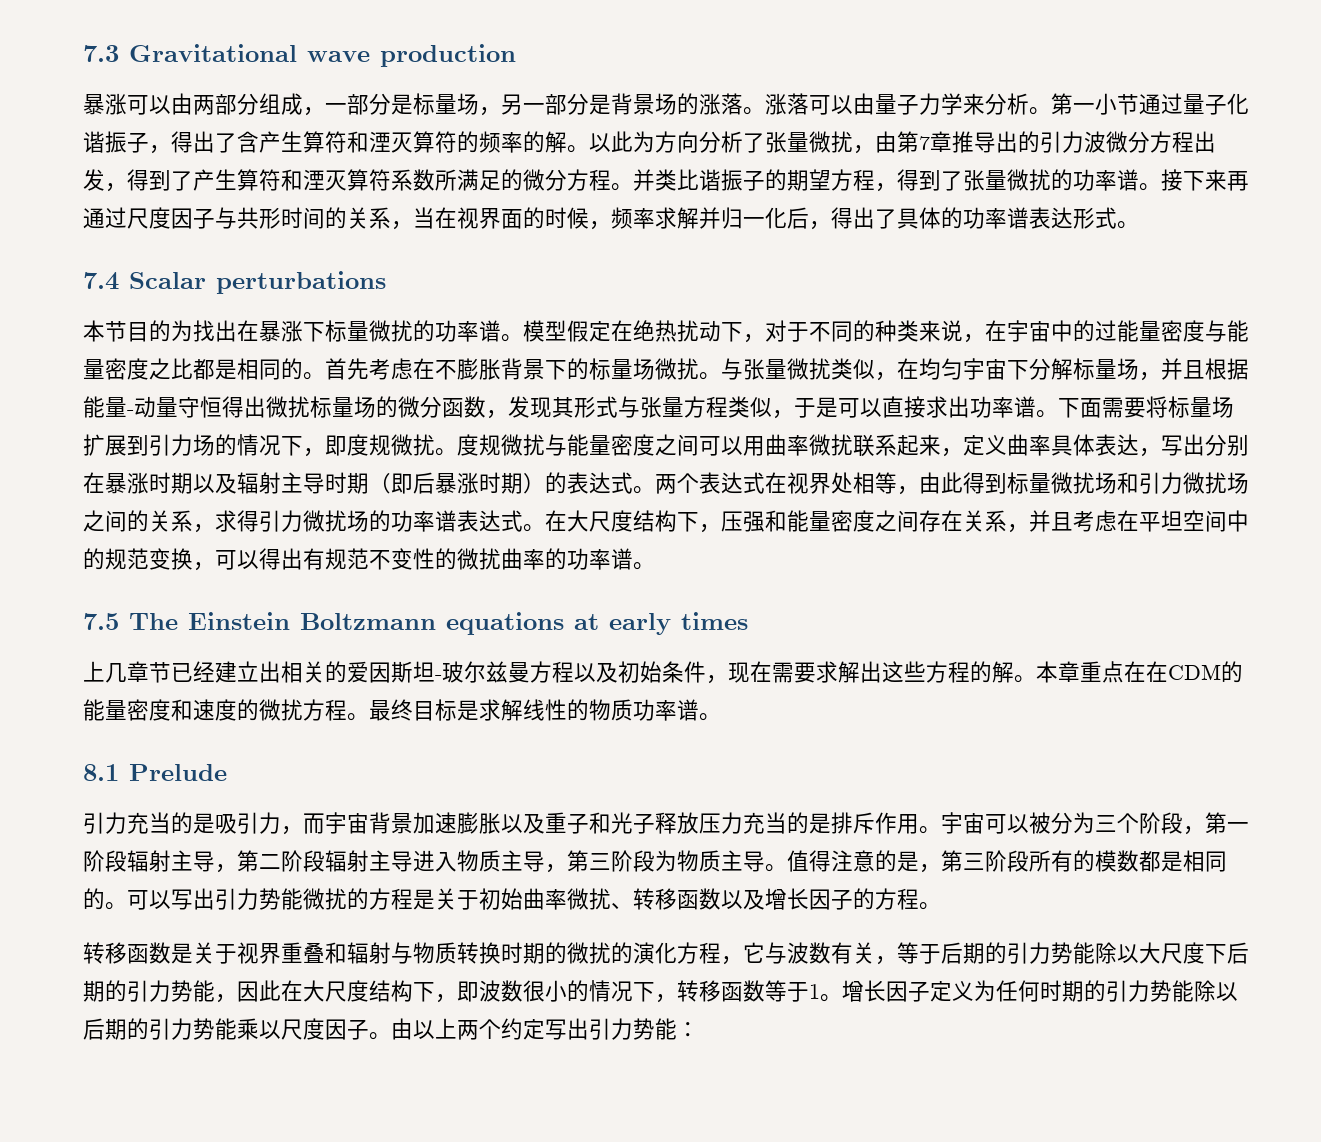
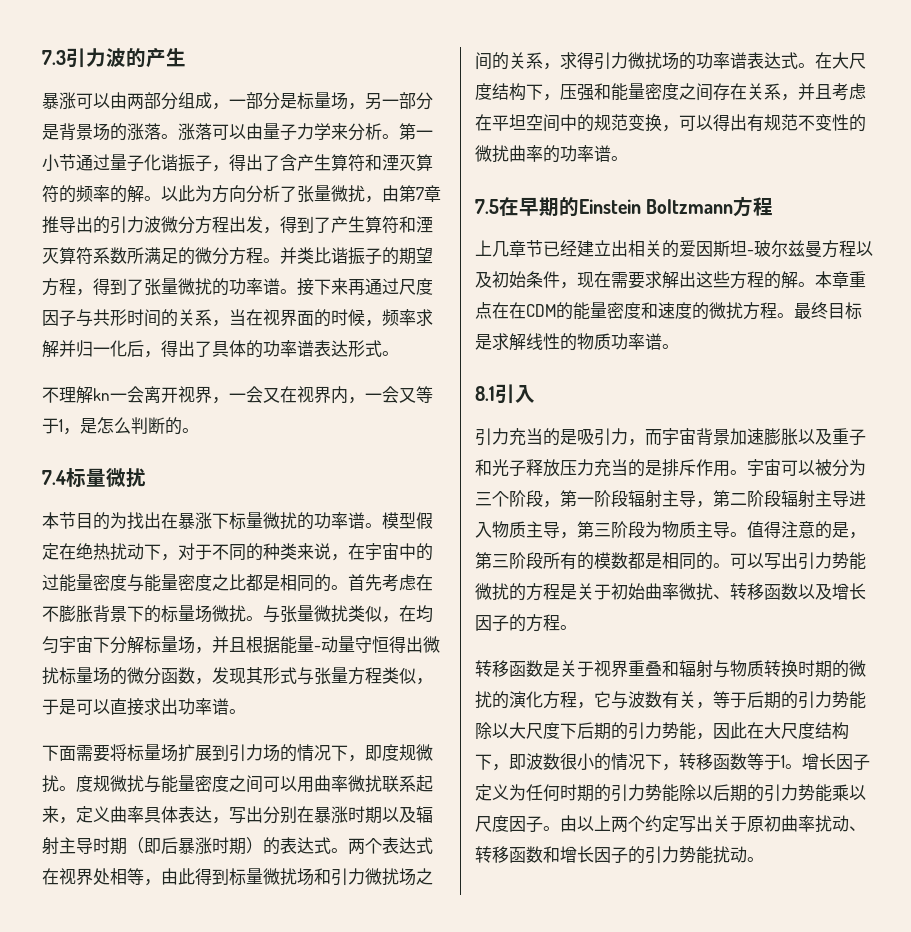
[129,44,516,67] Gravitational wave production -> [65,48,186,68] 引力波的产生
(1139, 225) none -> [42,386,433,404] [42,417,199,435] // 不理解kn一会离开视界，一会又在视界内，一会又等于1，是怎么判断的。
[129,271,386,294] Scalar perturbations -> [65,468,146,487] 标量微扰
(1058, 414) none -> (246, 711) //
[129,612,748,635] The Einstein Boltzmann equations at early times -> [498,196,774,217] 在早期的Einstein Boltzmann方程
[129,764,227,781] Prelude -> [495,384,535,404] 引入
[589,1018,699,1040] 引力势能： -> [713,815,866,832] [475,846,764,864] 关于原初曲率扰动、转移函数和增长因子的引力势能扰动。

